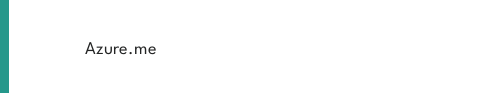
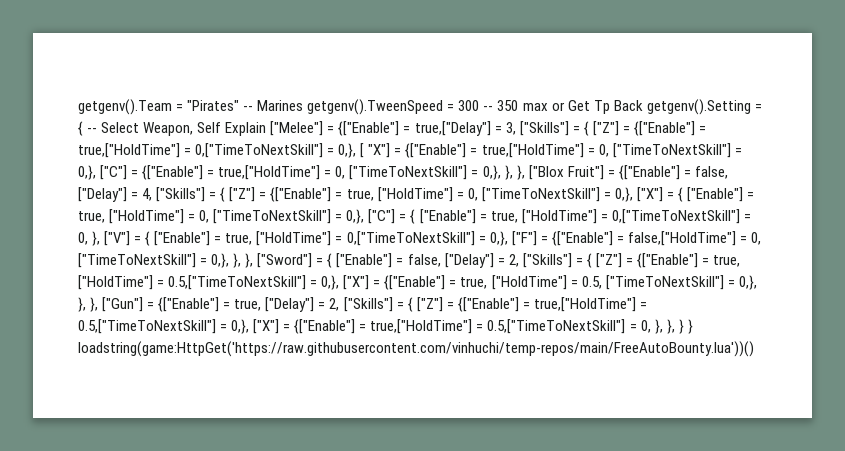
[85,42,157,55] Azure.me -> [78,99,762,115] [78,121,706,136] [78,143,742,158] [78,165,728,180] [78,187,755,202] [78,209,751,224] [78,231,761,246] [78,253,741,268] [78,275,757,290] [78,297,647,312] [78,319,693,334] [78,341,754,357] getgenv().Team = "Pirates" -- Marines getgenv().TweenSpeed = 300 -- 350 max or Get Tp Back getgenv().Setting = { -- Select Weapon, Self Explain ["Melee"] = {["Enable"] = true,["Delay"] = 3, ["Skills"] = { ["Z"] = {["Enable"] = true,["HoldTime"] = 0,["TimeToNextSkill"] = 0,}, [ "X"] = {["Enable"] = true,["HoldTime"] = 0, ["TimeToNextSkill"] = 0,}, ["C"] = {["Enable"] = true,["HoldTime"] = 0, ["TimeToNextSkill"] = 0,}, }, }, ["Blox Fruit"] = {["Enable"] = false, ["Delay"] = 4, ["Skills"] = { ["Z"] = {["Enable"] = true, ["HoldTime"] = 0, ["TimeToNextSkill"] = 0,}, ["X"] = { ["Enable"] = true, ["HoldTime"] = 0, ["TimeToNextSkill"] = 0,}, ["C"] = { ["Enable"] = true, ["HoldTime"] = 0,["TimeToNextSkill"] = 0, }, ["V"] = { ["Enable"] = true, ["HoldTime"] = 0,["TimeToNextSkill"] = 0,}, ["F"] = {["Enable"] = false,["HoldTime"] = 0, ["TimeToNextSkill"] = 0,}, }, }, ["Sword"] = { ["Enable"] = false, ["Delay"] = 2, ["Skills"] = { ["Z"] = {["Enable"] = true, ["HoldTime"] = 0.5,["TimeToNextSkill"] = 0,}, ["X"] = {["Enable"] = true, ["HoldTime"] = 0.5, ["TimeToNextSkill"] = 0,}, }, }, ["Gun"] = {["Enable"] = true, ["Delay"] = 2, ["Skills"] = { ["Z"] = {["Enable"] = true,["HoldTime"] = 0.5,["TimeToNextSkill"] = 0,}, ["X"] = {["Enable"] = true,["HoldTime"] = 0.5,["TimeToNextSkill"] = 0, }, }, } } loadstring(game:HttpGet('https://raw.githubusercontent.com/vinhuchi/temp-repos/main/FreeAutoBounty.lua'))()

